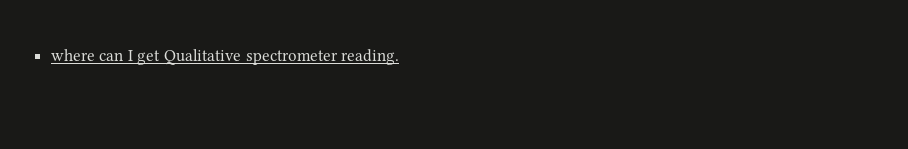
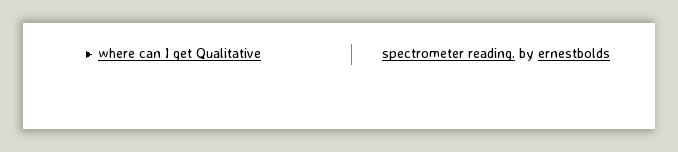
(400, 57) none -> [519,48,611,61] by ernestbolds

